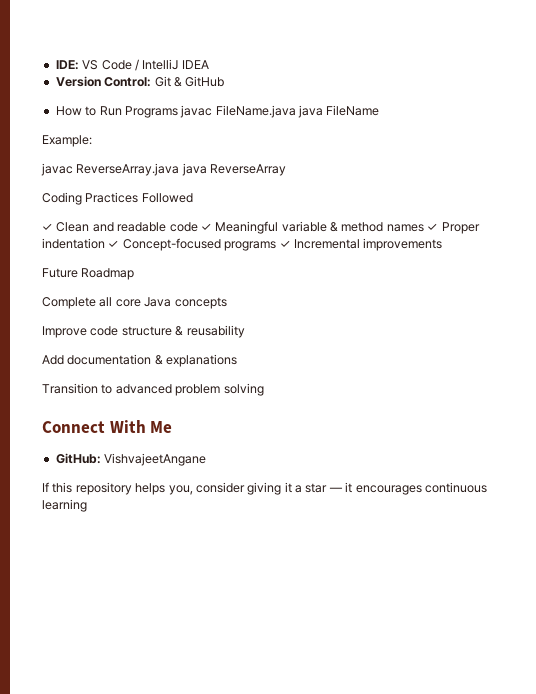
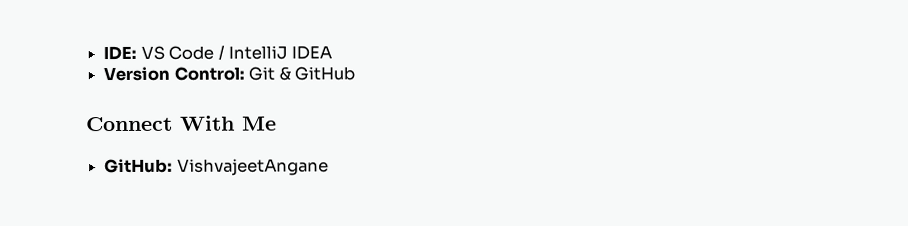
[55,105,380,118] [42,135,92,147] [41,163,287,176] [42,192,193,205] [42,221,480,234] [42,238,443,251] [42,268,135,280] [42,297,227,309] [42,325,245,338] [42,354,238,367] [42,383,264,396] // How to Run Programs javac FileName.java java FileName // Example: // javac ReverseArray.java java ReverseArray // Coding Practices Followed // ✓ Clean and readable code ✓ Meaningful variable & method names ✓ Proper indentation ✓ Concept-focused programs ✓ Incremental improvements // Future Roadmap // Complete all core Java concepts // Improve code structure & reusability // Add documentation & explanations // Transition to advanced problem solving -> (355, 73) none
[42,482,487,495] [42,499,87,512] // If this repository helps you, consider giving it a star — it encourages continuous learning -> (329, 167) none

